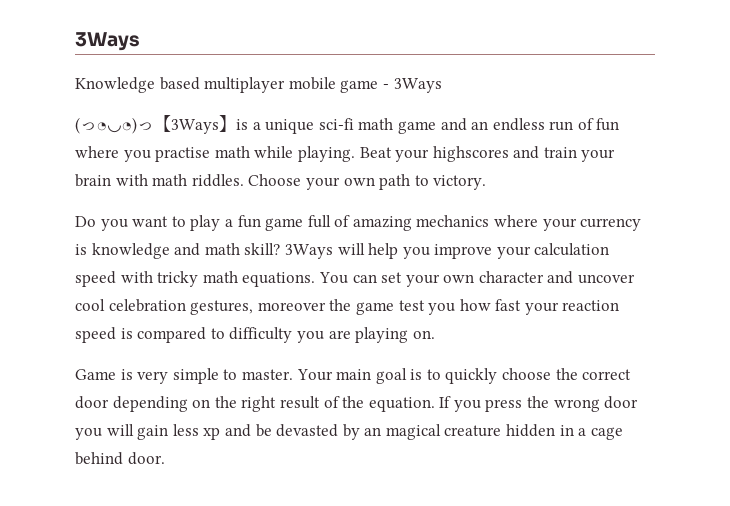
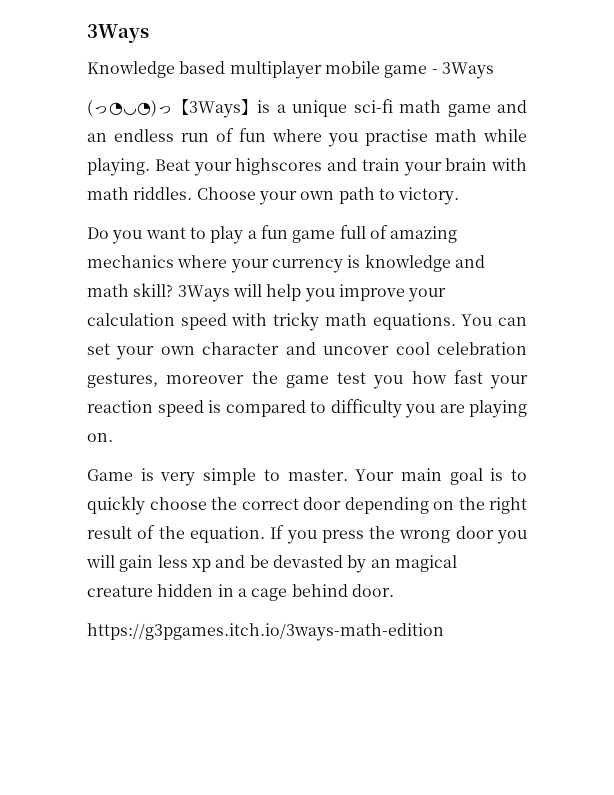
(165, 458) none -> [87,623,444,641] // https://g3pgames.itch.io/3ways-math-edition

